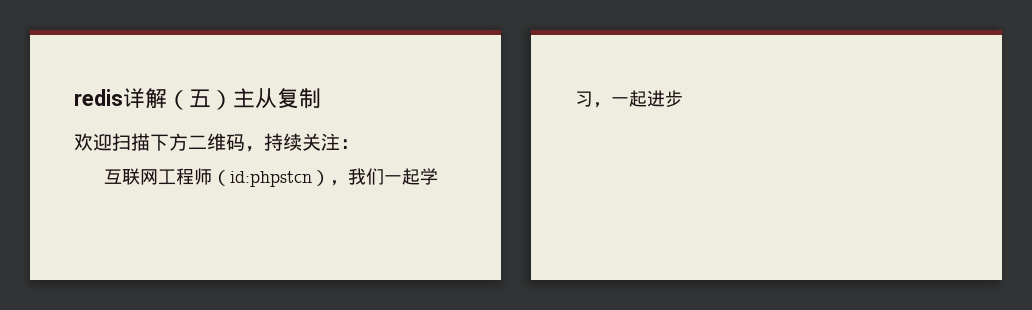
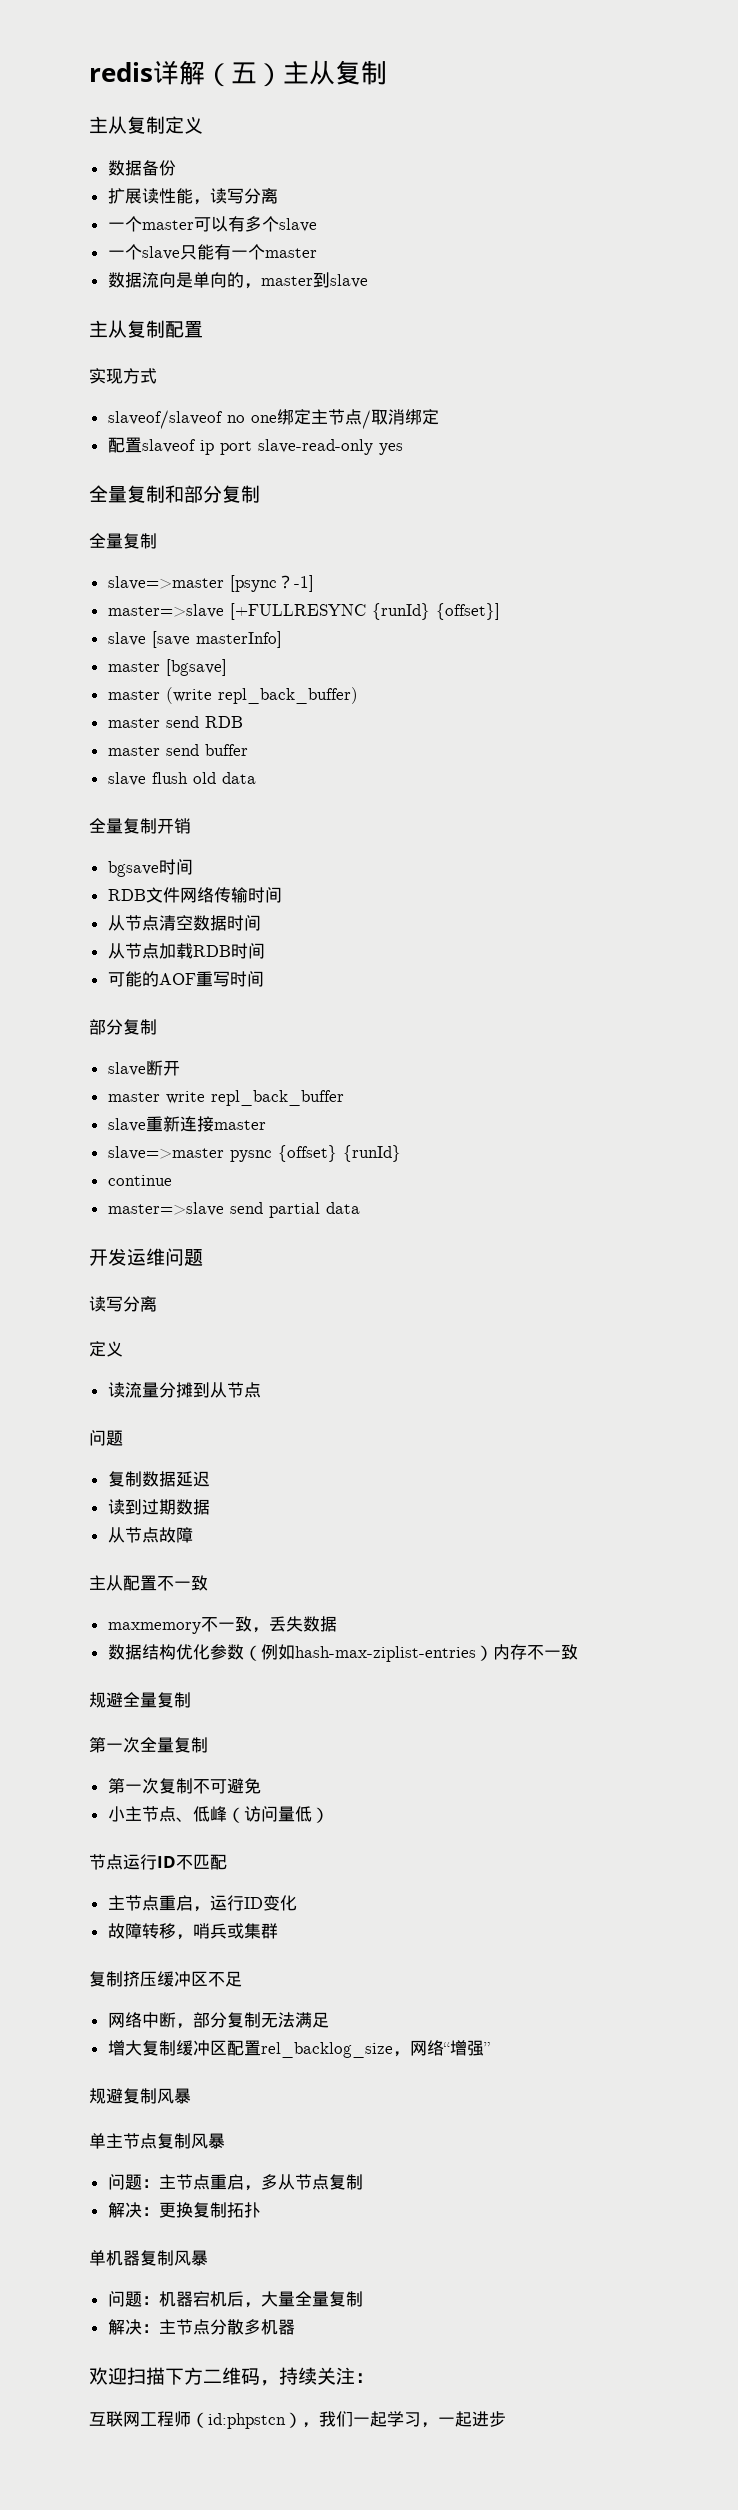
(321, 98) none -> [89,116,203,134] [107,160,176,176] [107,188,278,205] [107,216,317,232] [107,244,317,260] [107,272,368,289] [89,320,203,338] [89,368,157,384] [107,409,439,429] [107,437,403,455] [89,485,260,503] [89,533,157,549] [107,575,314,592] [107,603,500,620] [107,631,282,648] [107,659,227,676] [107,687,358,704] [107,716,243,728] [107,744,248,756] [107,772,256,786] [89,818,191,834] [107,859,193,877] [107,887,282,903] [107,915,261,931] [107,943,265,959] [107,971,264,987] [89,1019,157,1035] [107,1060,180,1076] [107,1090,344,1106] [107,1116,266,1132] [107,1145,401,1162] [107,1175,172,1186] [107,1202,360,1218] [89,1248,203,1266] [89,1296,157,1312] [89,1341,123,1357] [107,1382,261,1398] [89,1430,123,1446] [107,1471,210,1487] [107,1499,210,1515] [107,1527,193,1543] [89,1575,208,1591] [107,1616,337,1634] [107,1644,578,1662] [89,1692,191,1708] [89,1737,208,1753] [107,1778,261,1794] [107,1806,329,1823] [89,1854,227,1870] [107,1895,297,1912] [107,1923,278,1940] [89,1971,242,1987] [107,2012,329,2029] [107,2040,490,2058] [89,2088,191,2104] [89,2133,225,2149] [107,2174,363,2191] [107,2202,261,2218] [89,2250,208,2266] [107,2291,363,2308] [107,2319,295,2335] // 主从复制定义 // 数据备份 // 扩展读性能，读写分离 // 一个master可以有多个slave // 一个slave只能有一个master // 数据流向是单向的，master到slave // 主从复制配置 // 实现方式 // slaveof/slaveof no one绑定主节点/取消绑定 // 配置slaveof ip port slave-read-only yes // 全量复制和部分复制 // 全量复制 // slave=>master [psync？-1] // master=>slave [+FULLRESYNC {runId} {offset}] // slave [save masterInfo] // master [bgsave] // master (write repl_back_buffer) // master send RDB // master send buffer // slave flush old data // 全量复制开销 // bgsave时间 // RDB文件网络传输时间 // 从节点清空数据时间 // 从节点加载RDB时间 // 可能的AOF重写时间 // 部分复制 // slave断开 // master write repl_back_buffer // slave重新连接master // slave=>master pysnc {offset} {runId} // continue // master=>slave send partial data // 开发运维问题 // 读写分离 // 定义 // 读流量分摊到从节点 // 问题 // 复制数据延迟 // 读到过期数据 // 从节点故障 // 主从配置不一致 // maxmemory不一致，丢失数据 // 数据结构优化参数（例如hash-max-ziplist-entries）内存不一致 // 规避全量复制 // 第一次全量复制 // 第一次复制不可避免 // 小主节点、低峰（访问量低） // 节点运行ID不匹配 // 主节点重启，运行ID变化 // 故障转移，哨兵或集群 // 复制挤压缓冲区不足 // 网络中断，部分复制无法满足 // 增大复制缓冲区配置rel_backlog_size，网络“增强” // 规避复制风暴 // 单主节点复制风暴 // 问题：主节点重启，多从节点复制 // 解决：更换复制拓扑 // 单机器复制风暴 // 问题：机器宕机后，大量全量复制 // 解决：主节点分散多机器

